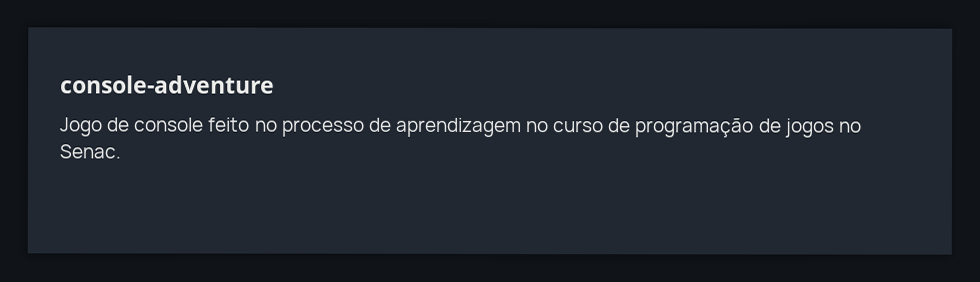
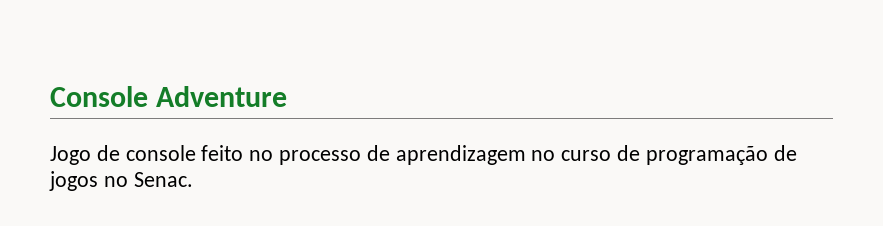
[60,75,275,94] console-adventure -> [50,86,288,107] Console Adventure

